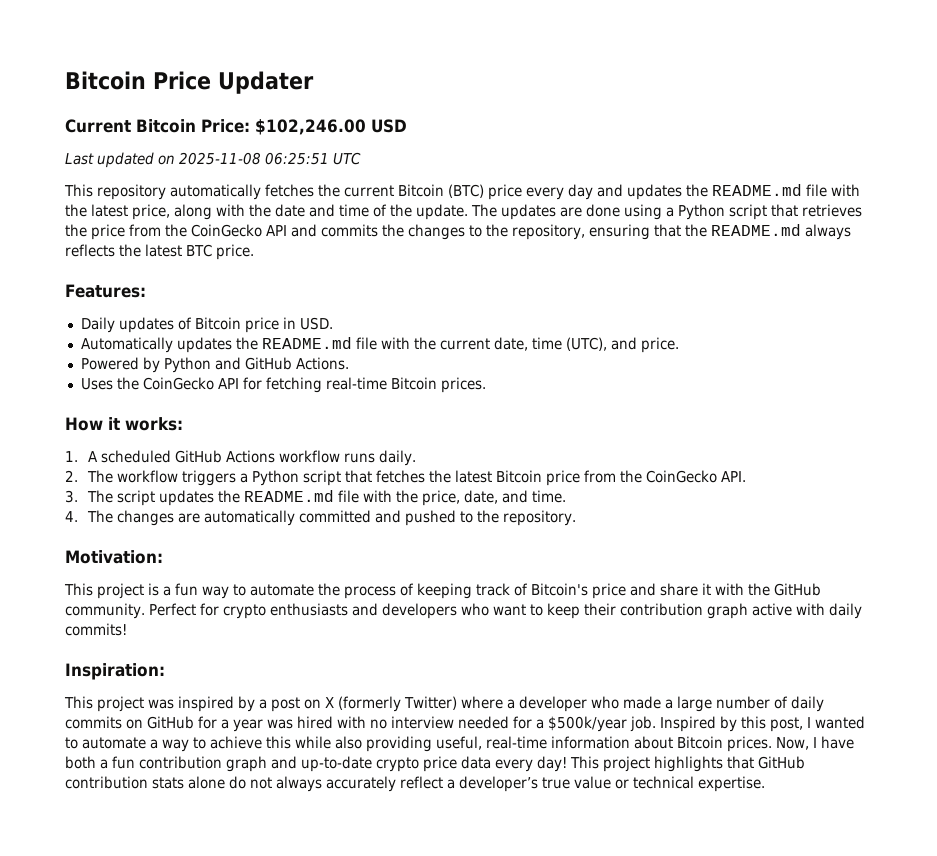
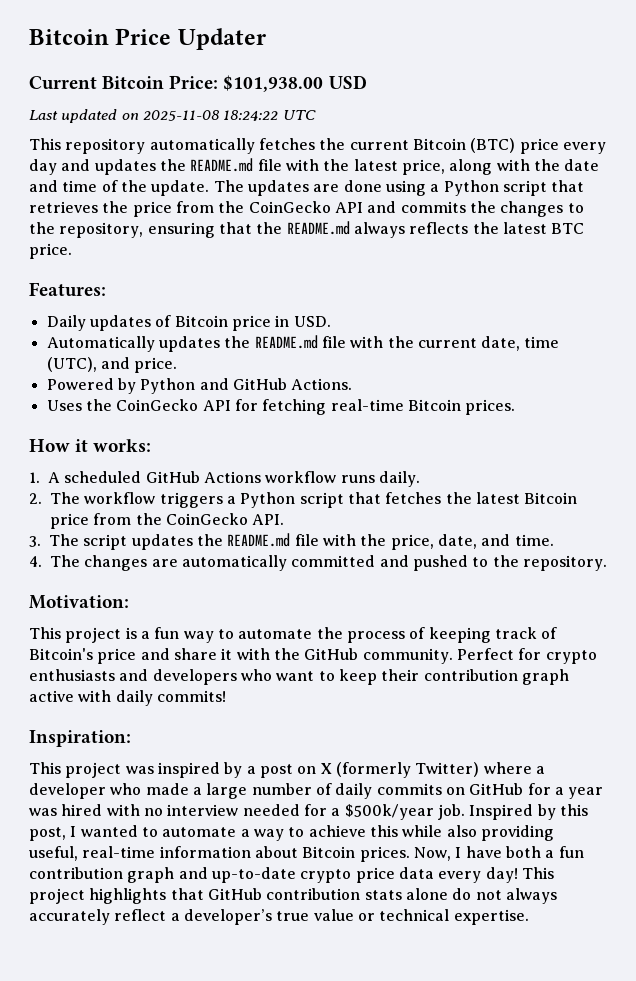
[255,119,366,135] $102,246.00 -> [223,75,324,92] $101,938.00
[265,152,329,165] 06:25:51 -> [223,110,279,121] 18:24:22

